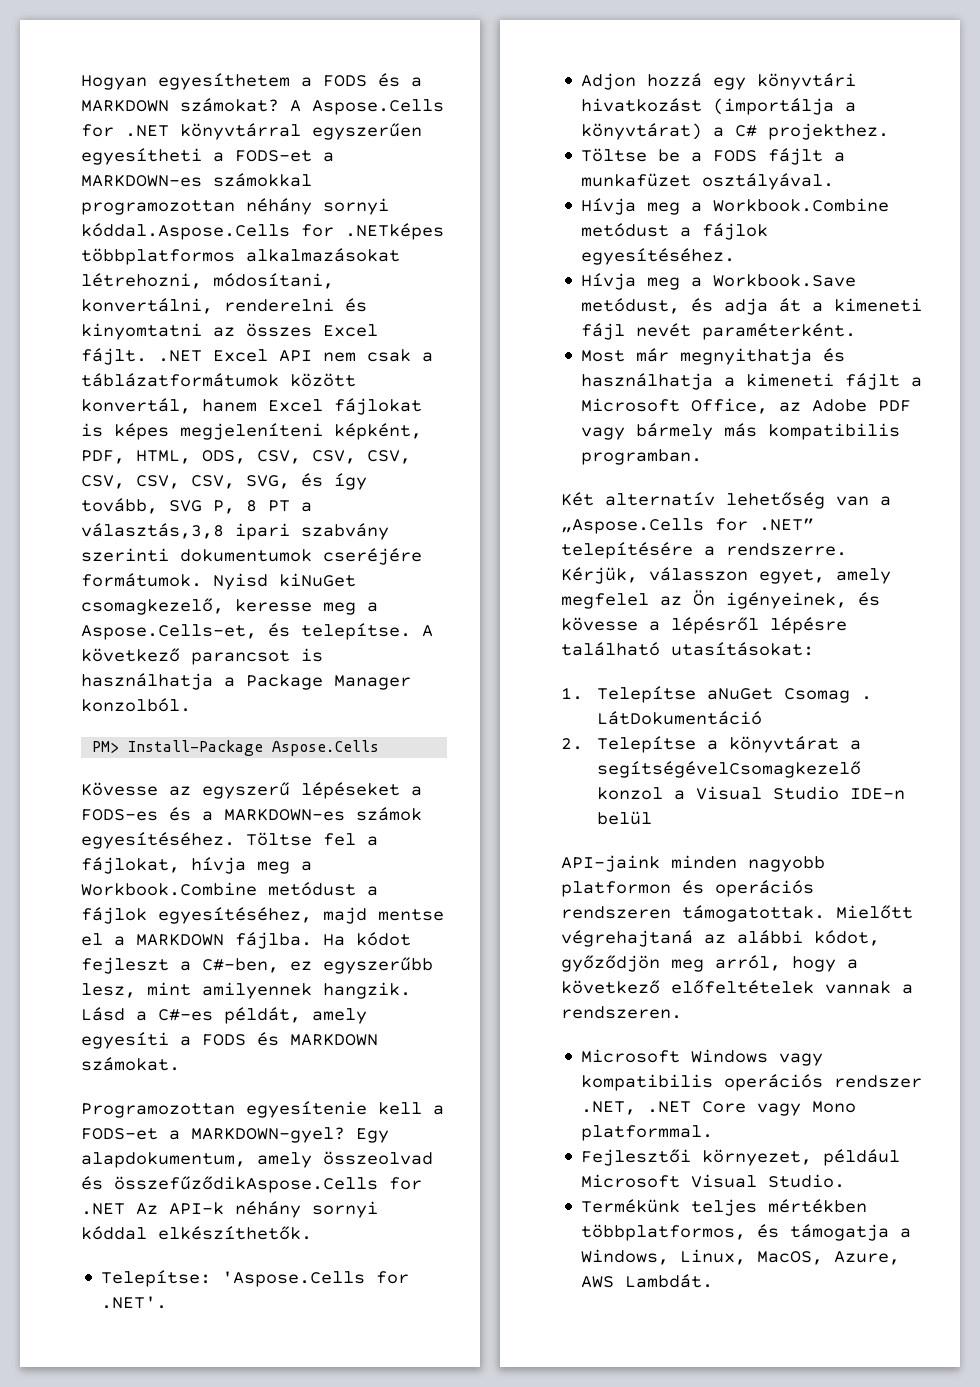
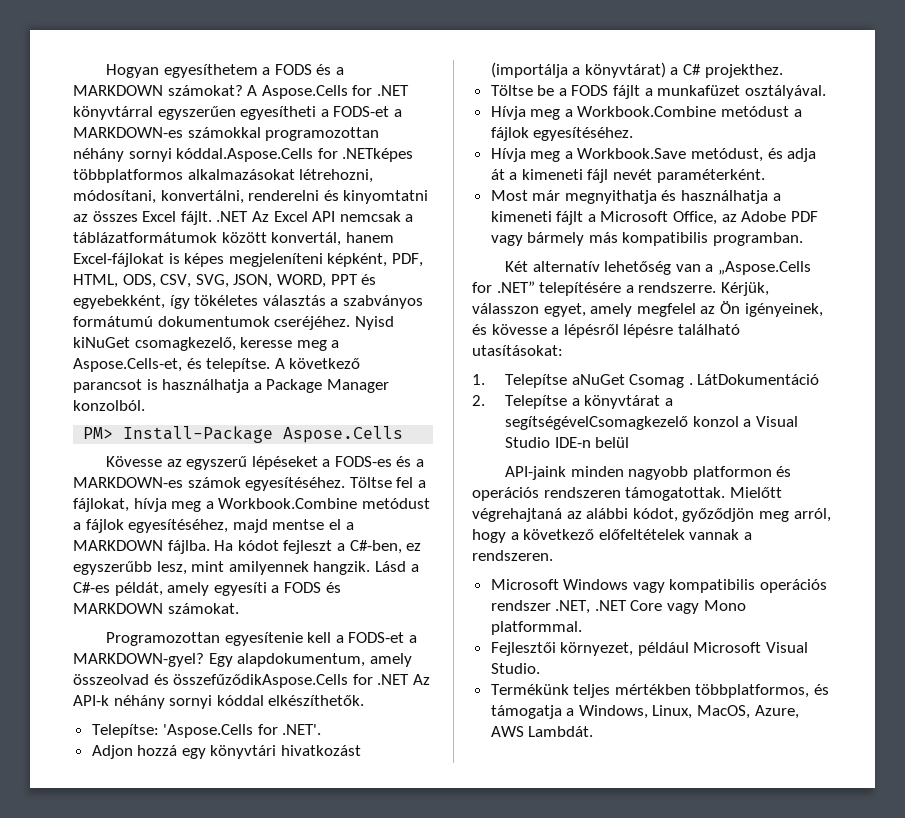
(202, 356) none -> [251,211,269,222] Az
[323,349,411,362] nem csak -> [339,211,401,222] nemcsak
[268,398,422,415] Excel fájlokat -> [73,253,164,267] Excel-fájlokat
[312,450,411,464] [81,473,367,490] [81,498,312,514] [81,523,389,540] [81,548,422,565] [81,573,202,587] CSV, CSV, CSV, CSV, CSV, SVG, és így tovább, SVG P, 8 PT a választás,3,8 ipari szabvány szerinti dokumentumok cseréjére formátumok. -> [195,274,377,288] [73,295,423,309] [73,316,351,330] SVG, JSON, WORD, PPT és egyebekként, így tökéletes választás a szabványos formátumú dokumentumok cseréjéhez.

